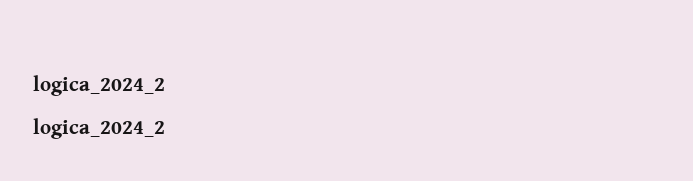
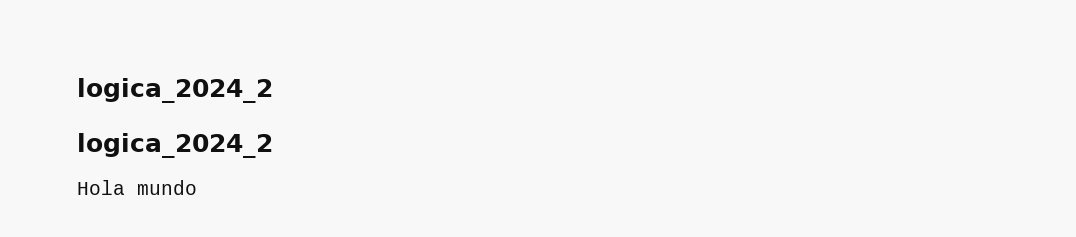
(165, 128) none -> [77,180,197,195] // Hola mundo

